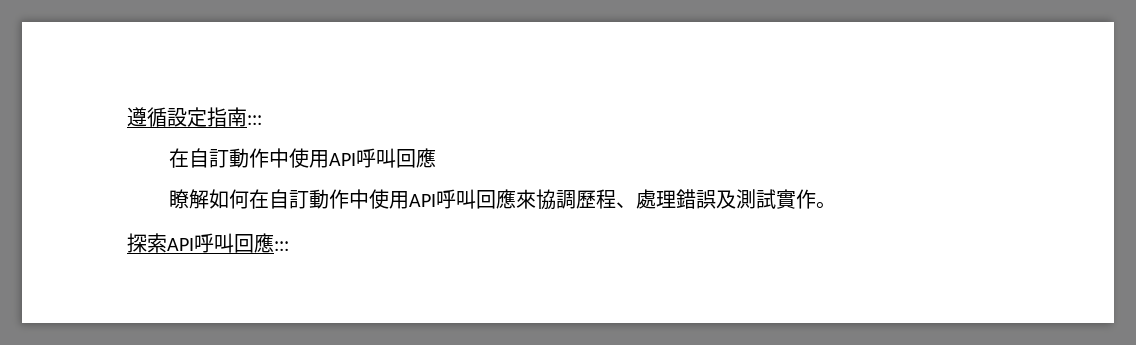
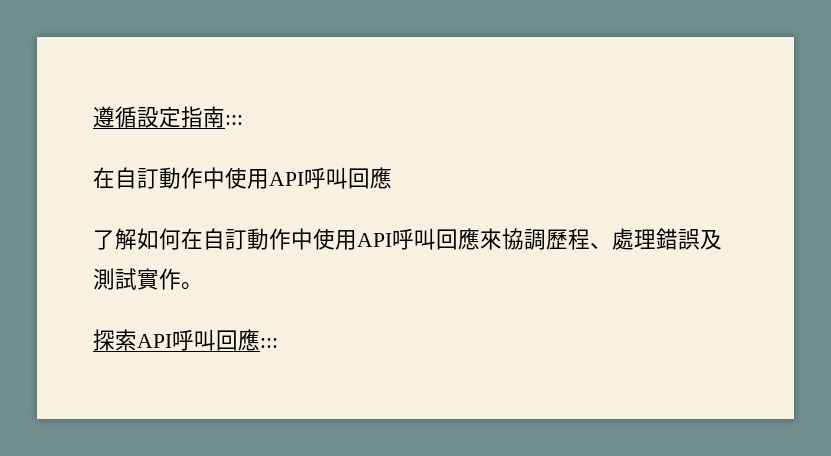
[168,189,189,209] 瞭 -> [93,230,115,250] 了

